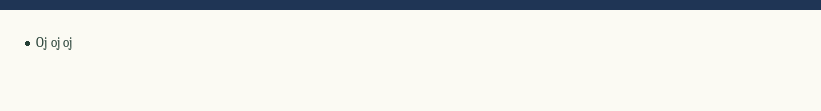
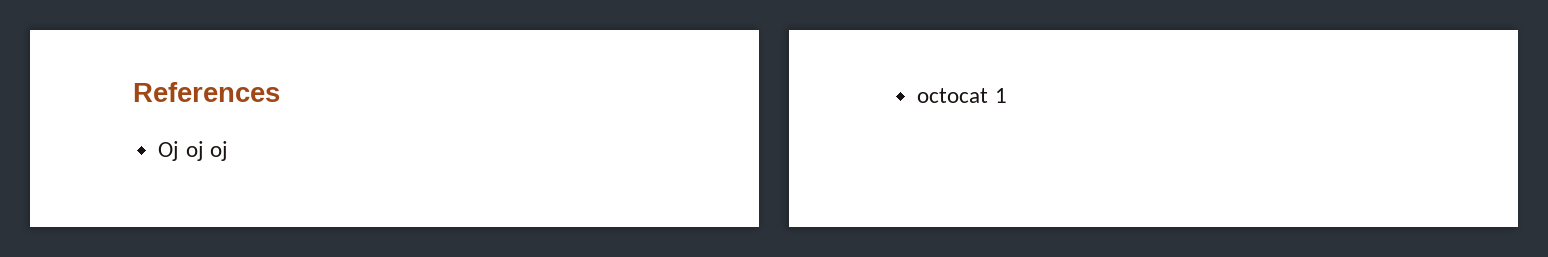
(36, 43) none -> [133,82,280,102] References //
(73, 43) none -> [917,88,1007,103] // octocat 1

